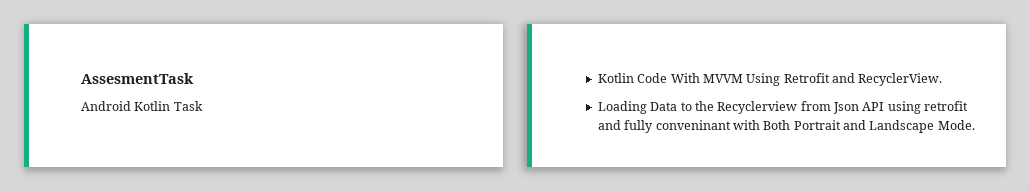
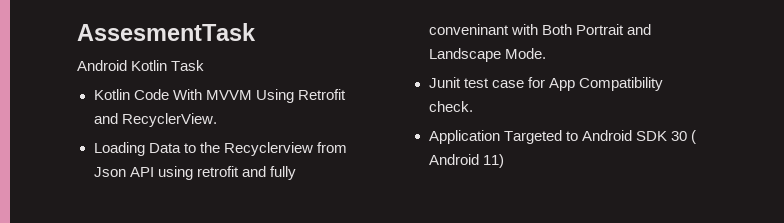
(975, 125) none -> [428,77,663,91] [428,101,473,112] [428,130,696,144] [428,154,504,168] // Junit test case for App Compatibility check. // Application Targeted to Android SDK 30 ( Android 11)

